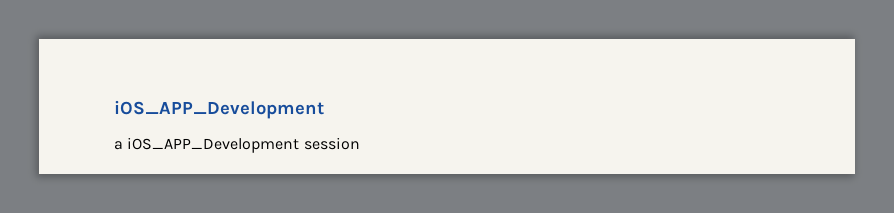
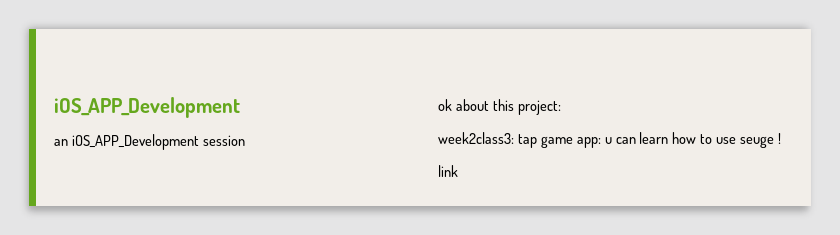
[114,141,123,150] a -> [54,139,68,146] an
(360, 143) none -> [438,99,561,115] [438,132,782,148] [438,165,458,177] // ok about this project: // week2class3: tap game app: u can learn how to use seuge ! // link

